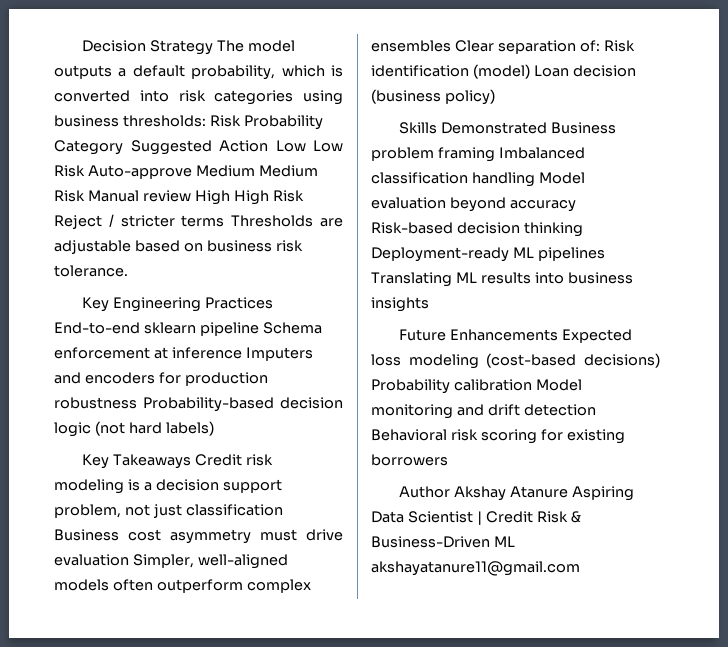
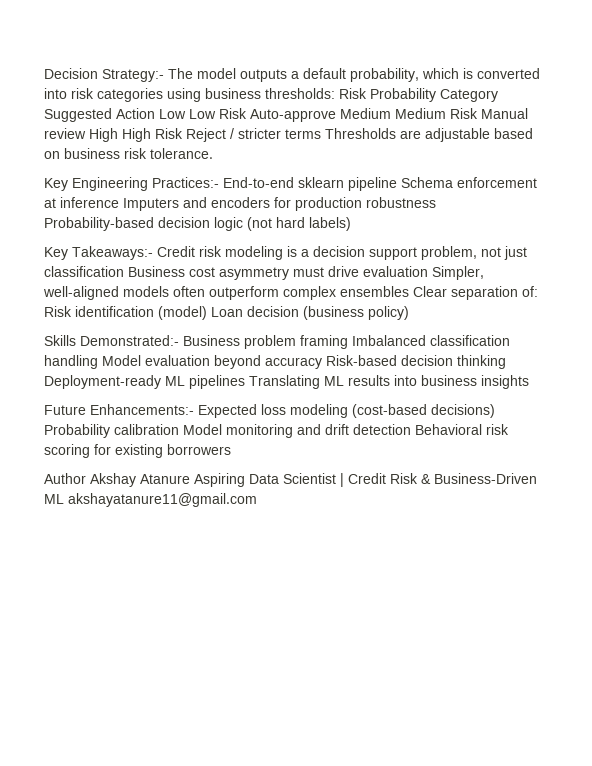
[150,40,214,55] Strategy -> [102,69,164,82] Strategy:-
[205,297,274,309] Practices -> [152,177,219,188] Practices:-
[113,454,192,469] Takeaways -> [72,246,153,260] Takeaways:-
[441,122,548,134] Demonstrated -> [80,335,179,346] Demonstrated:-
[450,329,559,341] Enhancements -> [90,404,194,415] Enhancements:-

